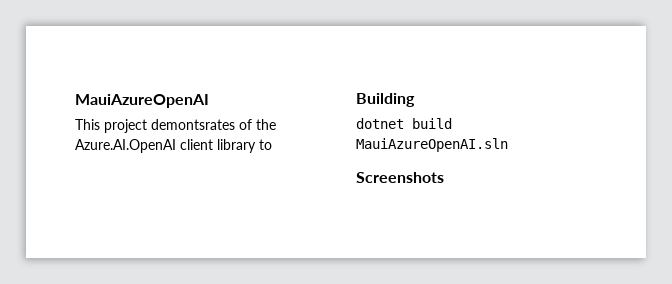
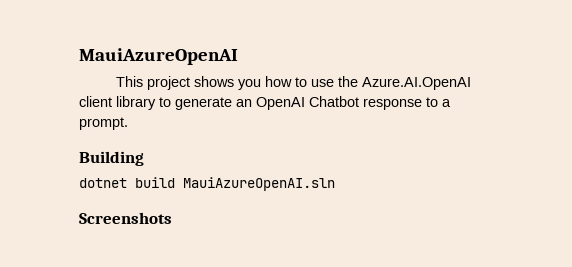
[151,119,252,130] demontsrates of -> [193,76,334,90] shows you how to use
(272, 144) none -> [175,96,451,110] [79,117,128,130] generate an OpenAI Chatbot response to a prompt.

